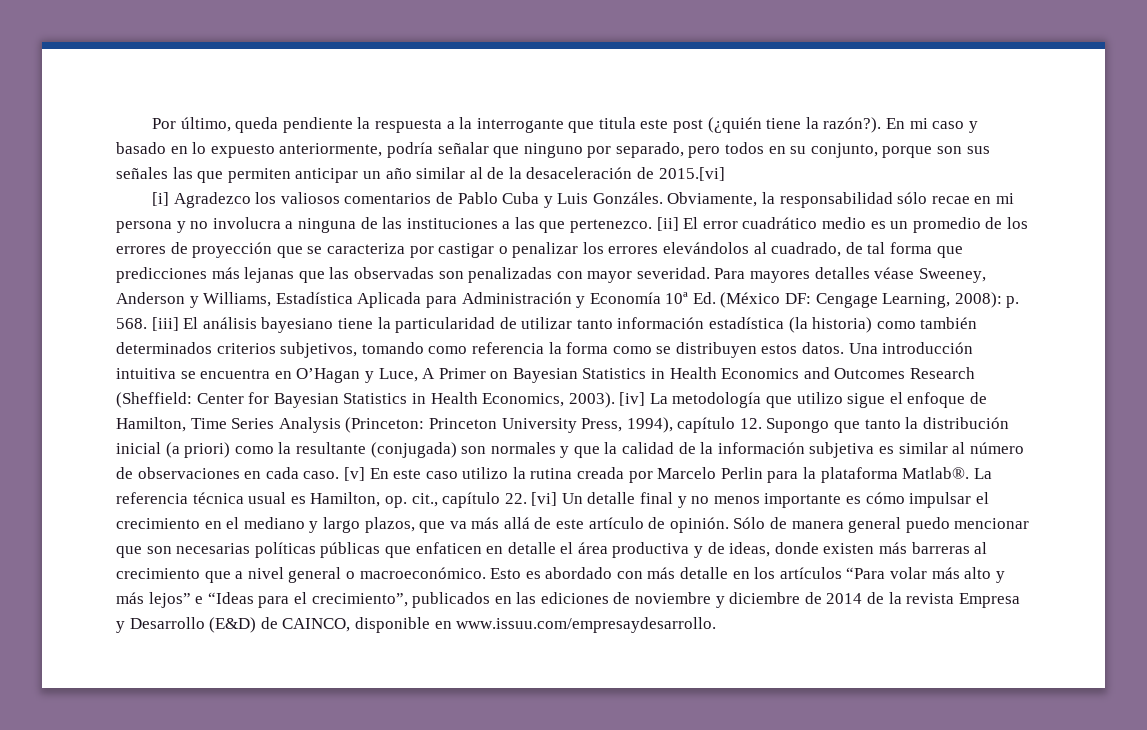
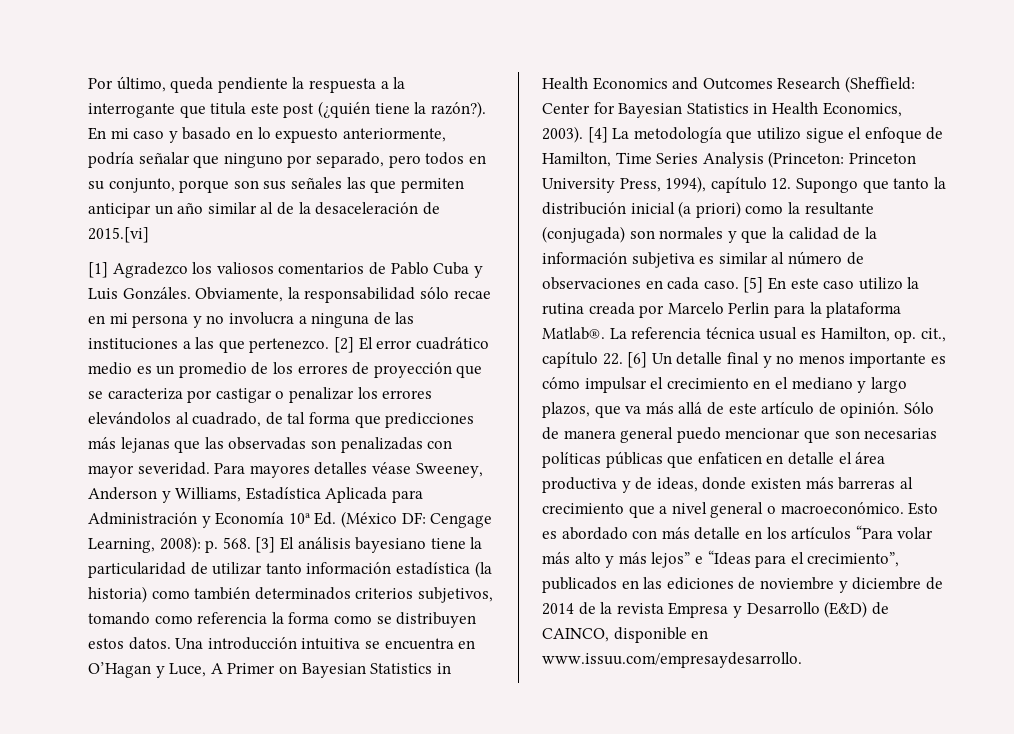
[151,192,169,206] [i] -> [88,262,108,278] [1]
[656,217,679,231] [ii] -> [333,337,354,353] [2]
[151,317,179,331] [iii] -> [255,537,276,553] [3]
[619,392,646,406] [iv] -> [587,127,608,143] [4]
[343,467,365,481] [v] -> [743,277,764,293] [5]
[531,492,558,506] [vi] -> [627,352,648,368] [6]

